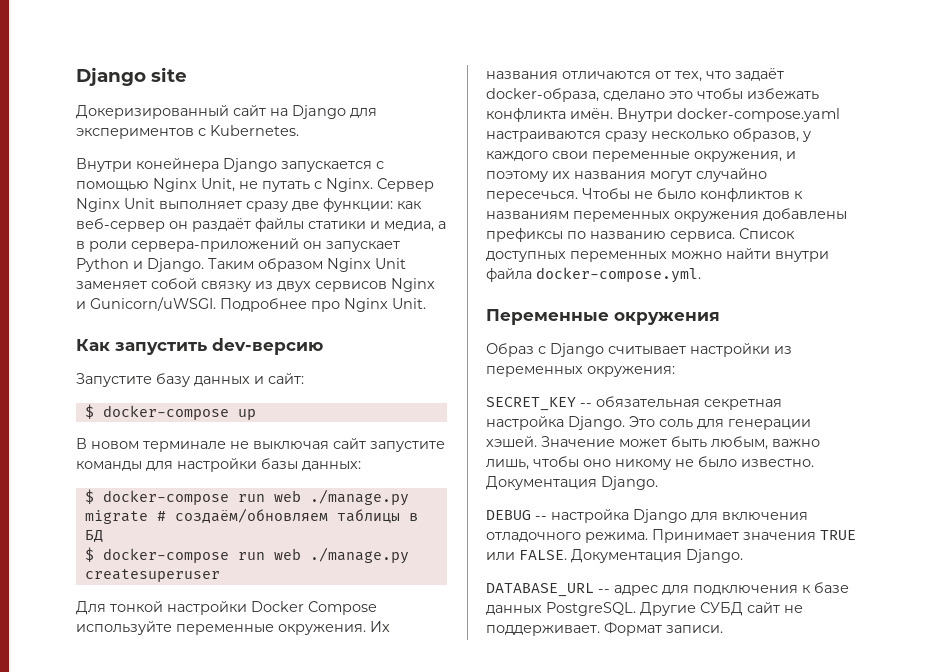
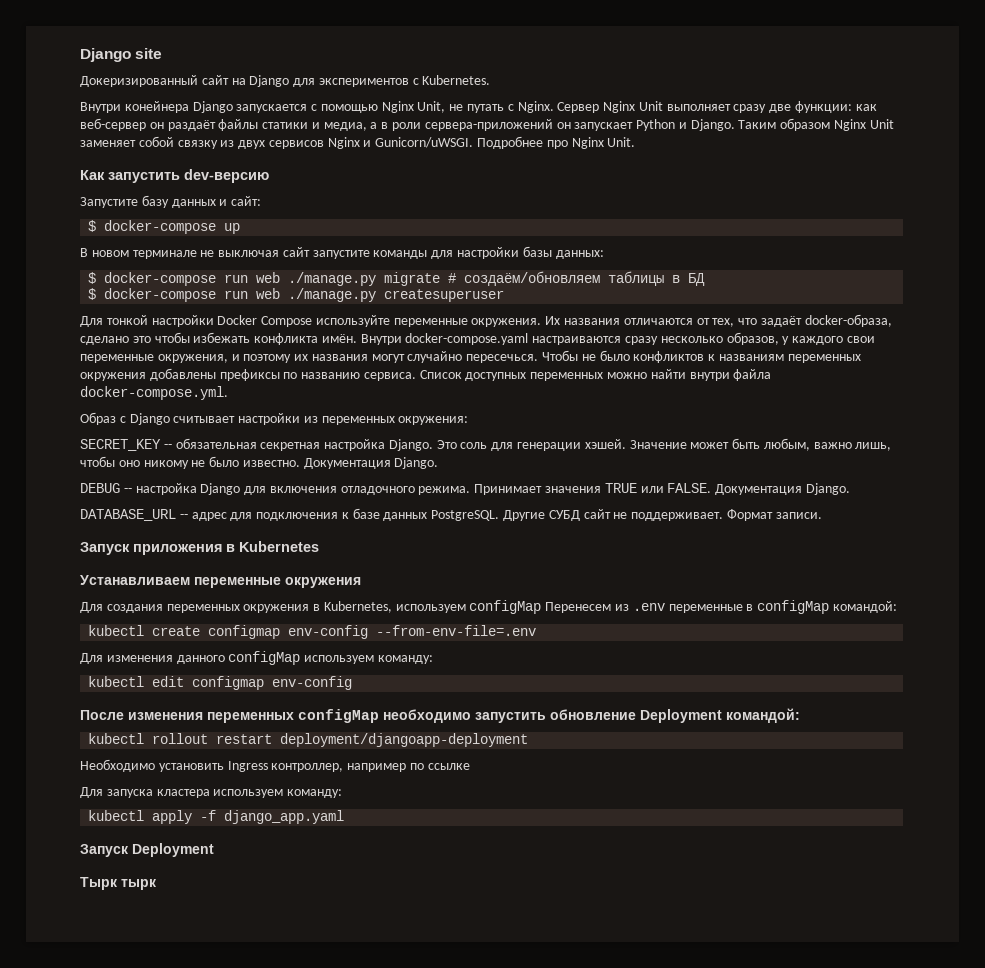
[486,309,720,325] // Переменные окружения -> (228, 393) none
(723, 629) none -> [80,541,319,555] [80,575,361,588] [80,600,897,614] [88,625,537,639] [80,651,433,665] [88,676,353,690] [80,708,800,723] [88,733,529,747] [80,759,470,772] [80,787,343,798] [88,810,345,824] [80,843,214,857] [80,877,157,890] // Запуск приложения в Kubernetes // Устанавливаем переменные окружения // Для создания переменных окружения в Kubernetes, используем configMap Перенесем из .env переменные в configMap командой: // kubectl create configmap env-config --from-env-file=.env // Для изменения данного configMap используем команду: // kubectl edit configmap env-config // После изменения переменных configMap необходимо запустить обновление Deployment командой: // kubectl rollout restart deployment/djangoapp-deployment // Необходимо установить Ingress контроллер, например по ссылке // Для запуска кластера используем команду: // kubectl apply -f django_app.yaml // Запуск Deployment // Тырк тырк

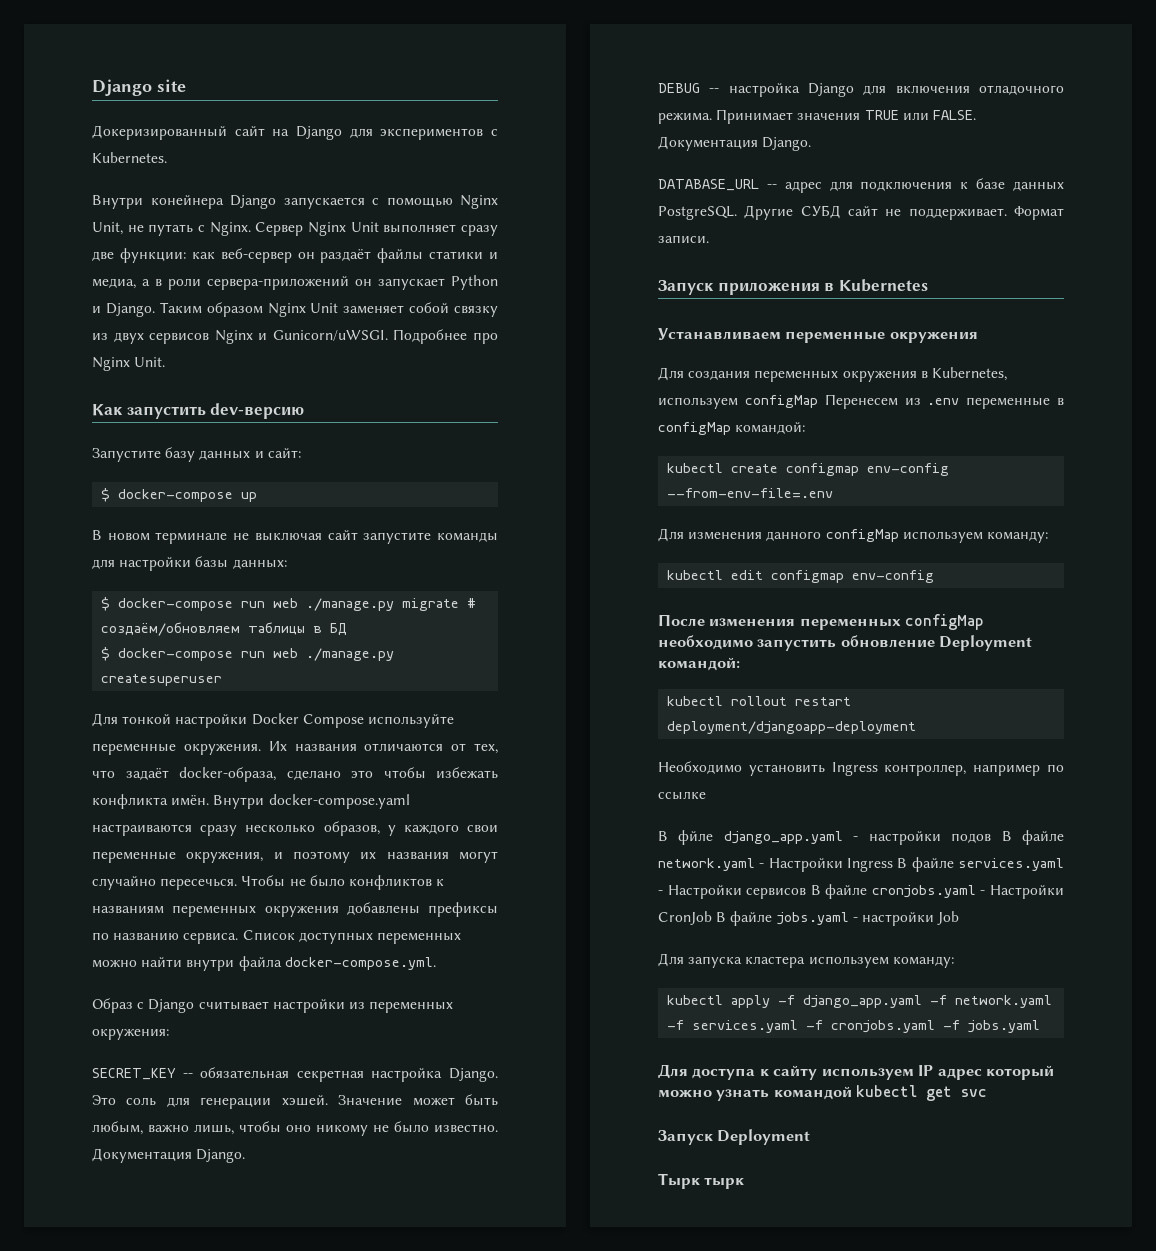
(470, 766) none -> [658,830,1064,845] [658,857,1064,872] [658,884,1064,899] [658,911,960,926] // В фйле django_app.yaml - настройки подов В файле network.yaml - Настройки Ingress В файле services.yaml - Настройки сервисов В файле cronjobs.yaml - Настройки CronJob В файле jobs.yaml - настройки Job
(345, 817) none -> [930,995,1053,1008] [667,1020,1041,1033] [658,1064,1055,1080] [658,1085,988,1101] -f network.yaml -f services.yaml -f cronjobs.yaml -f jobs.yaml // Для доступа к сайту используем IP адрес который можно узнать командой kubectl get svc

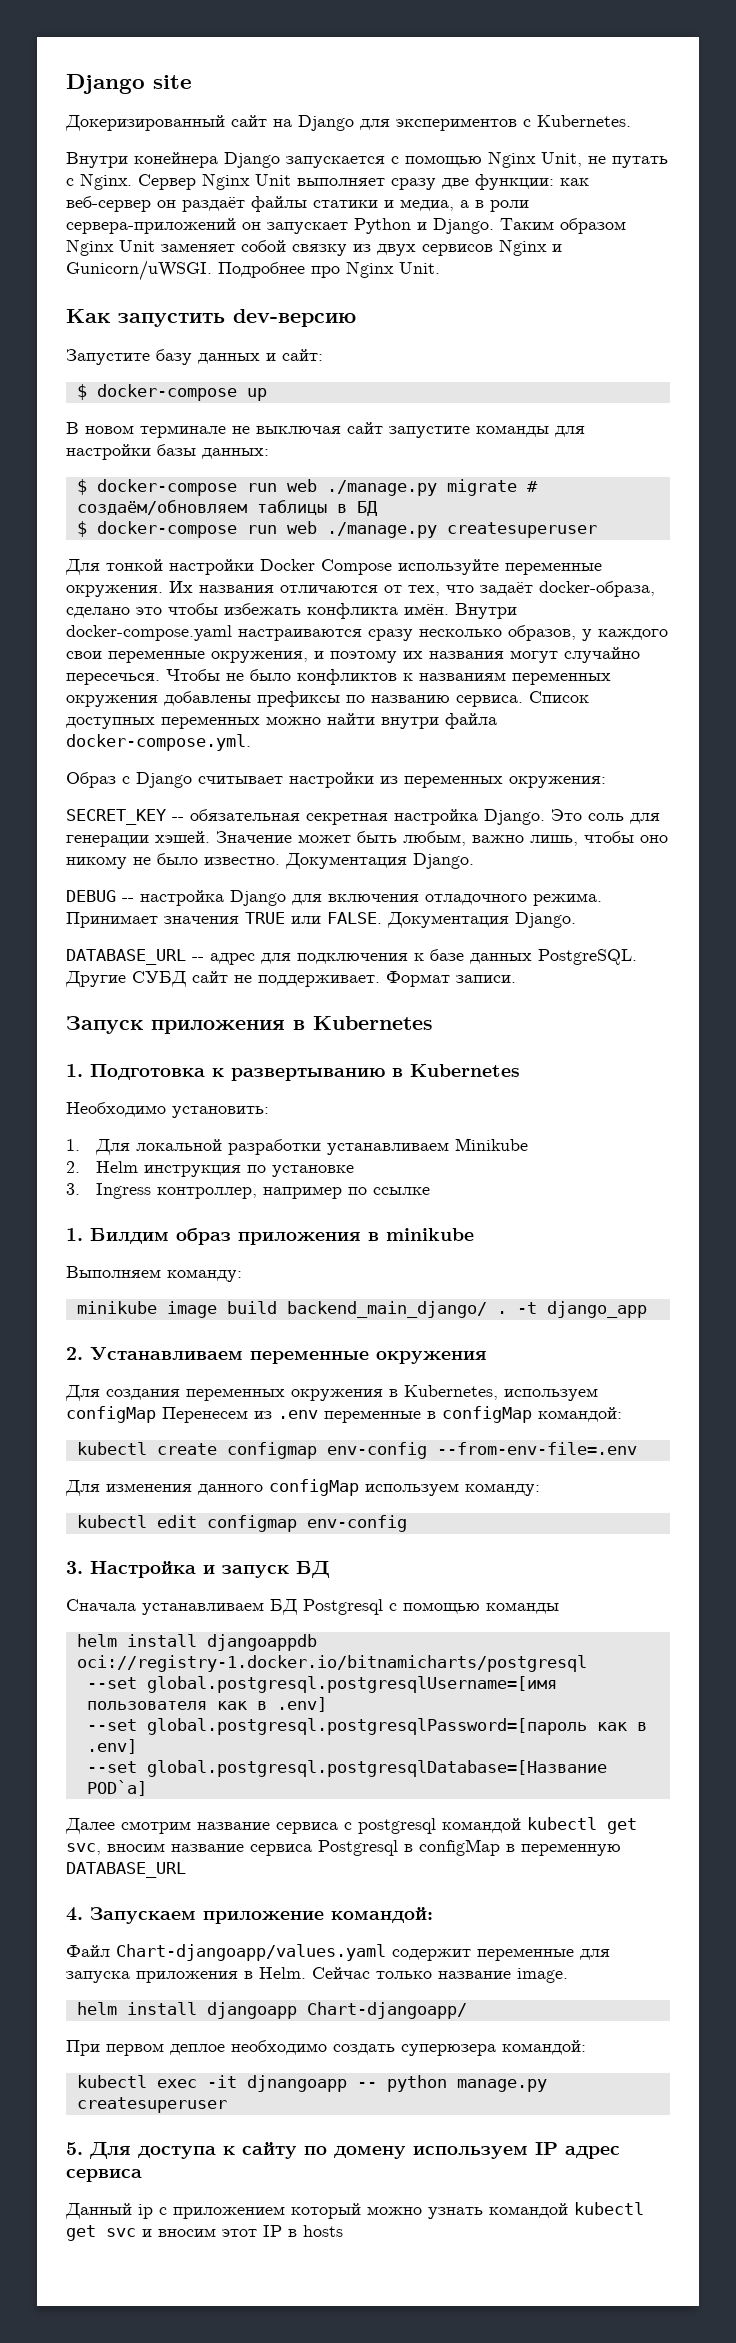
(928, 285) none -> [66,1064,520,1081] [66,1102,269,1118] [66,1138,528,1155] [66,1161,354,1177] [66,1183,430,1199] [66,1228,474,1245] [66,1266,242,1282] [76,1301,647,1318] [66,1347,83,1360] 1. Подготовка к развертыванию в Kubernetes // Необходимо установить: // 1. Для локальной разработки устанавливаем Minikube // 2. Helm инструкция по установке // 3. Ingress контроллер, например по ссылке // 1. Билдим образ приложения в minikube // Выполняем команду: // minikube image build backend_main_django/ . -t django_app // 2.
[658,614,985,630] [658,635,1033,651] [658,657,740,671] [667,696,852,706] [667,721,917,734] [658,761,1064,776] [658,791,706,800] [658,830,1064,845] [658,857,1064,872] [658,884,1064,899] [658,911,960,926] [658,953,954,968] [667,995,1053,1008] [667,1020,1041,1033] После изменения переменных configMap необходимо запустить обновление Deployment командой: // kubectl rollout restart deployment/djangoapp-deployment // Необходимо установить Ingress контроллер, например по ссылке // В фйле django_app.yaml - настройки подов В файле network.yaml - Настройки Ingress В файле services.yaml - Настройки сервисов В файле cronjobs.yaml - Настройки CronJob В файле jobs.yaml - настройки Job // Для запуска кластера используем команду: // kubectl apply -f django_app.yaml -f network.yaml -f services.yaml -f cronjobs.yaml -f jobs.yaml // -> [66,1560,330,1578] [66,1599,559,1615] [76,1634,317,1651] [76,1655,587,1672] [86,1676,557,1693] [86,1697,327,1712] [86,1718,647,1735] [86,1739,137,1754] [86,1760,607,1777] [86,1780,147,1796] [65,1817,637,1834] [66,1839,621,1856] [66,1862,186,1878] [66,1907,433,1924] [66,1944,610,1961] [66,1967,568,1983] [76,2002,467,2019] [66,2040,586,2056] [76,2075,547,2092] [76,2097,227,2113] [66,2142,83,2155] 3. Настройка и запуск БД // Сначала устанавливаем БД Postgresql c помощью команды // helm install djangoappdb oci://registry-1.docker.io/bitnamicharts/postgresql // --set global.postgresql.postgresqlUsername=[имя пользователя как в .env] // --set global.postgresql.postgresqlPassword=[пароль как в .env] // --set global.postgresql.postgresqlDatabase=[Название POD`а] // Далее смотрим название сервиса с postgresql командой kubectl get svc, вносим название сервиса Postgresql в configMap в переменную DATABASE_URL // 4. Запускаем приложение командой: // Файл Chart-djangoapp/values.yaml содержит переменные для запуска приложения в Helm. Сейчас только название image. // helm install djangoapp Chart-djangoapp/ // При первом деплое необходимо создать суперюзера командой: // kubectl exec -it djnangoapp -- python manage.py createsuperuser // 5.
(818, 1072) none -> [304,2146,406,2159] по домену
(982, 1074) none -> [66,2169,142,2182] [65,2203,285,2219] сервиса // Данный ip c приложением
[658,1129,811,1145] [658,1173,745,1189] // Запуск Deployment // Тырк тырк -> [142,2225,343,2237] и вносим этот IP в hosts

